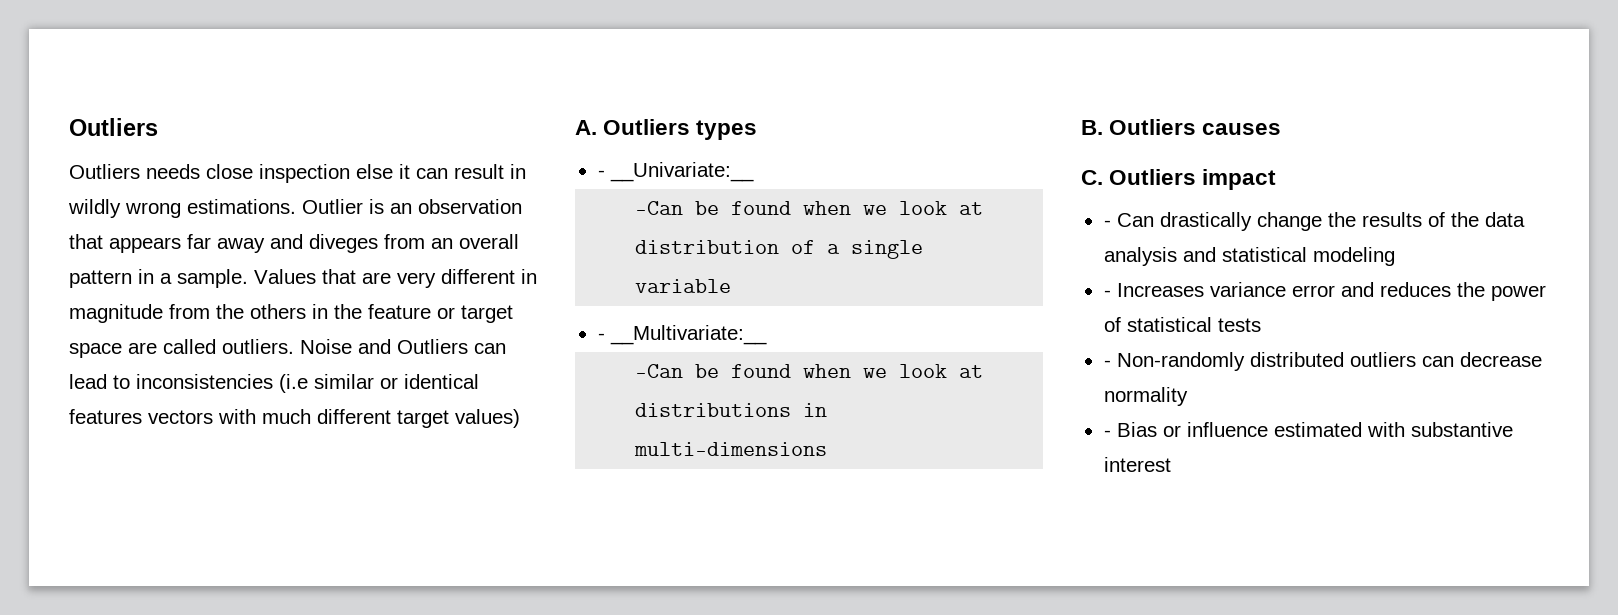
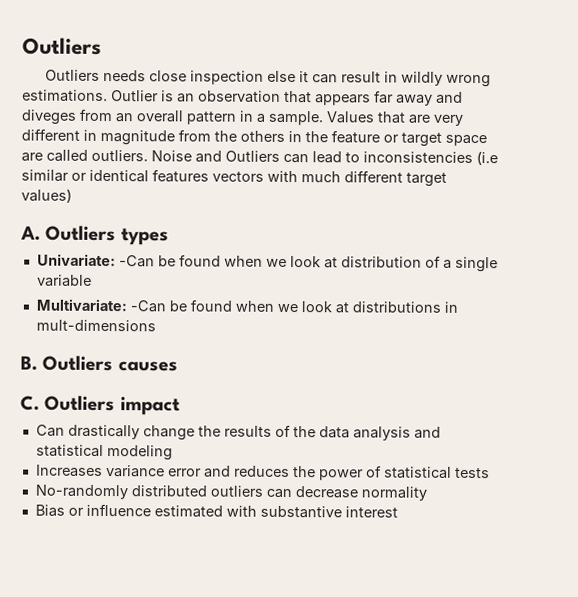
[597,162,754,182] - __Univariate:__ // -> [36,253,116,267] Univariate:
[597,325,767,345] - __Multivariate:__ // -> [35,298,127,312] Multivariate:
[634,442,828,456] multi-dimensions -> [35,319,156,332] mult-dimensions
[1103,220,1111,227] - -> (180, 406) none
[1103,290,1111,297] - -> (173, 453) none
[1103,352,1245,371] - Non-randomly -> [34,484,128,500] No-randomly
[1103,430,1111,437] - -> (427, 493) none

